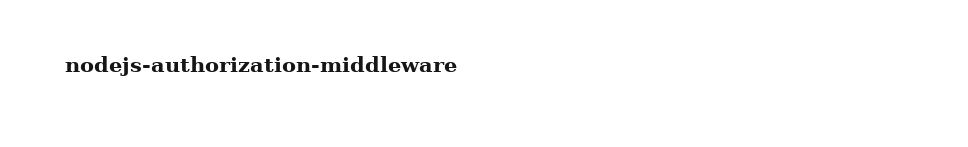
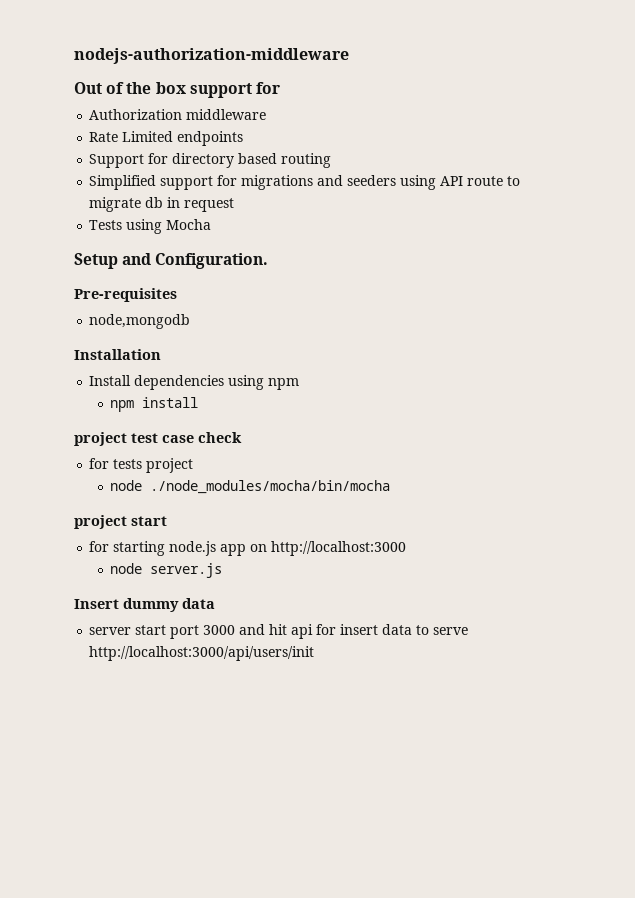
(457, 66) none -> [74,82,280,98] [89,109,267,120] [89,131,244,146] [89,153,332,168] [89,175,521,190] [89,197,235,212] [89,219,212,234] [74,253,269,269] [74,288,177,302] [89,314,191,329] [74,349,161,360] [89,375,300,390] [110,397,199,412] [74,432,242,446] [89,458,194,473] [110,480,391,494] [74,515,167,529] [89,541,407,556] [110,563,223,578] [74,598,215,612] [89,624,469,639] [89,646,315,661] // Out of the box support for // Authorization middleware // Rate Limited endpoints // Support for directory based routing // Simplified support for migrations and seeders using API route to migrate db in request // Tests using Mocha // Setup and Configuration. // Pre-requisites // node,mongodb // Installation // Install dependencies using npm // npm install // project test case check // for tests project // node ./node_modules/mocha/bin/mocha // project start // for starting node.js app on http://localhost:3000 // node server.js // Insert dummy data // server start port 3000 and hit api for insert data to serve http://localhost:3000/api/users/init

